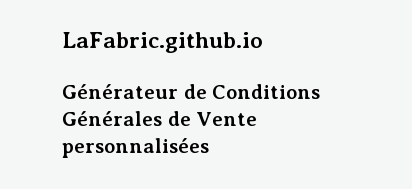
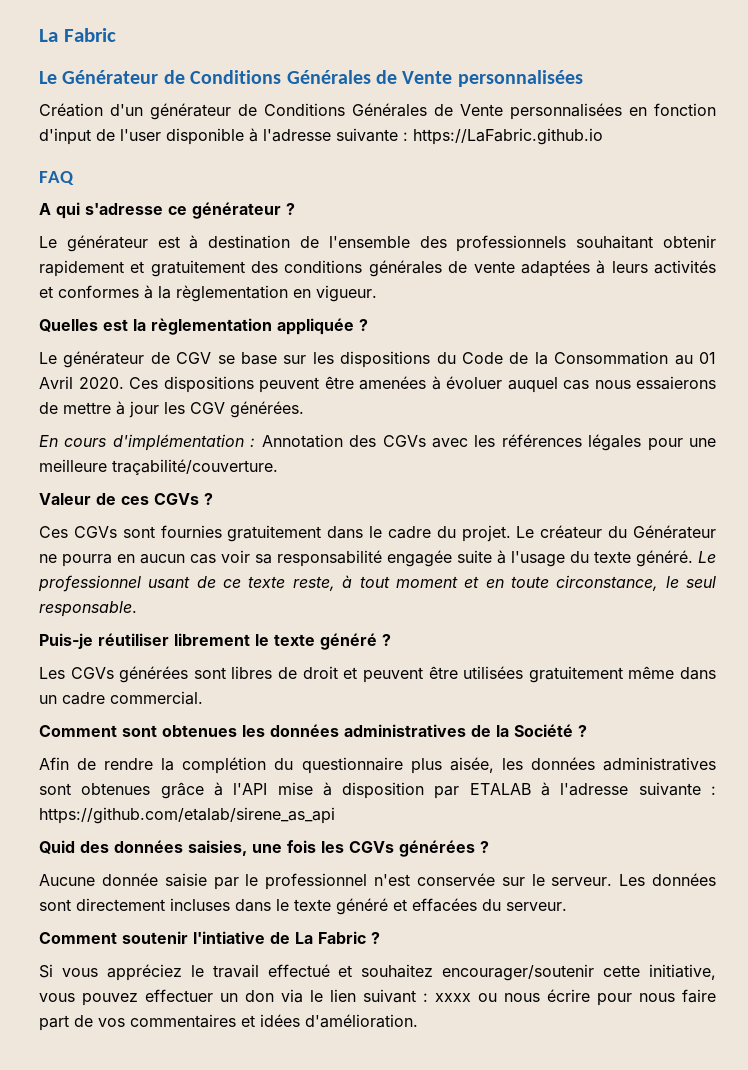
[62,32,263,53] LaFabric.github.io // -> [39,28,116,42] [39,71,57,84] La Fabric // Le
(209, 148) none -> [39,103,716,120] [39,128,603,145] [39,171,74,185] [39,202,295,219] [39,235,716,252] [39,260,717,277] [39,285,377,302] [39,318,368,335] [39,351,716,368] [39,376,716,393] [39,401,304,418] [39,434,716,451] [39,459,278,475] [39,493,213,505] [39,525,716,542] [39,550,716,567] [38,575,716,592] [39,601,137,617] [39,633,391,650] [39,666,717,683] [39,691,203,705] [39,724,587,737] [39,757,716,774] [39,782,716,799] [39,807,335,824] [39,840,489,857] [39,873,717,890] [39,898,567,915] [39,931,380,944] [39,964,716,981] [39,989,716,1006] [39,1014,418,1031] // Création d'un générateur de Conditions Générales de Vente personnalisées en fonction d'input de l'user disponible à l'adresse suivante : https://LaFabric.github.io // FAQ // A qui s'adresse ce générateur ? // Le générateur est à destination de l'ensemble des professionnels souhaitant obtenir rapidement et gratuitement des conditions générales de vente adaptées à leurs activités et conformes à la règlementation en vigueur. // Quelles est la règlementation appliquée ? // Le générateur de CGV se base sur les dispositions du Code de la Consommation au 01 Avril 2020. Ces dispositions peuvent être amenées à évoluer auquel cas nous essaierons de mettre à jour les CGV générées. // En cours d'implémentation : Annotation des CGVs avec les références légales pour une meilleure traçabilité/couverture. // Valeur de ces CGVs ? // Ces CGVs sont fournies gratuitement dans le cadre du projet. Le créateur du Générateur ne pourra en aucun cas voir sa responsabilité engagée suite à l'usage du texte généré. Le professionnel usant de ce texte reste, à tout moment et en toute circonstance, le seul responsable. // Puis-je réutiliser librement le texte généré ? // Les CGVs générées sont libres de droit et peuvent être utilisées gratuitement même dans un cadre commercial. // Comment sont obtenues les données administratives de la Société ? // Afin de rendre la complétion du questionnaire plus aisée, les données administratives sont obtenues grâce à l'API mise à disposition par ETALAB à l'adresse suivante : https://github.com/etalab/sirene_as_api // Quid des données saisies, une fois les CGVs générées ? // Aucune donnée saisie par le professionnel n'est conservée sur le serveur. Les données sont directement incluses dans le texte généré et effacées du serveur. // Comment soutenir l'intiative de La Fabric ? // Si vous appréciez le travail effectué et souhaitez encourager/soutenir cette initiative, vous pouvez effectuer un don via le lien suivant : xxxx ou nous écrire pour nous faire part de vos commentaires et idées d'amélioration.

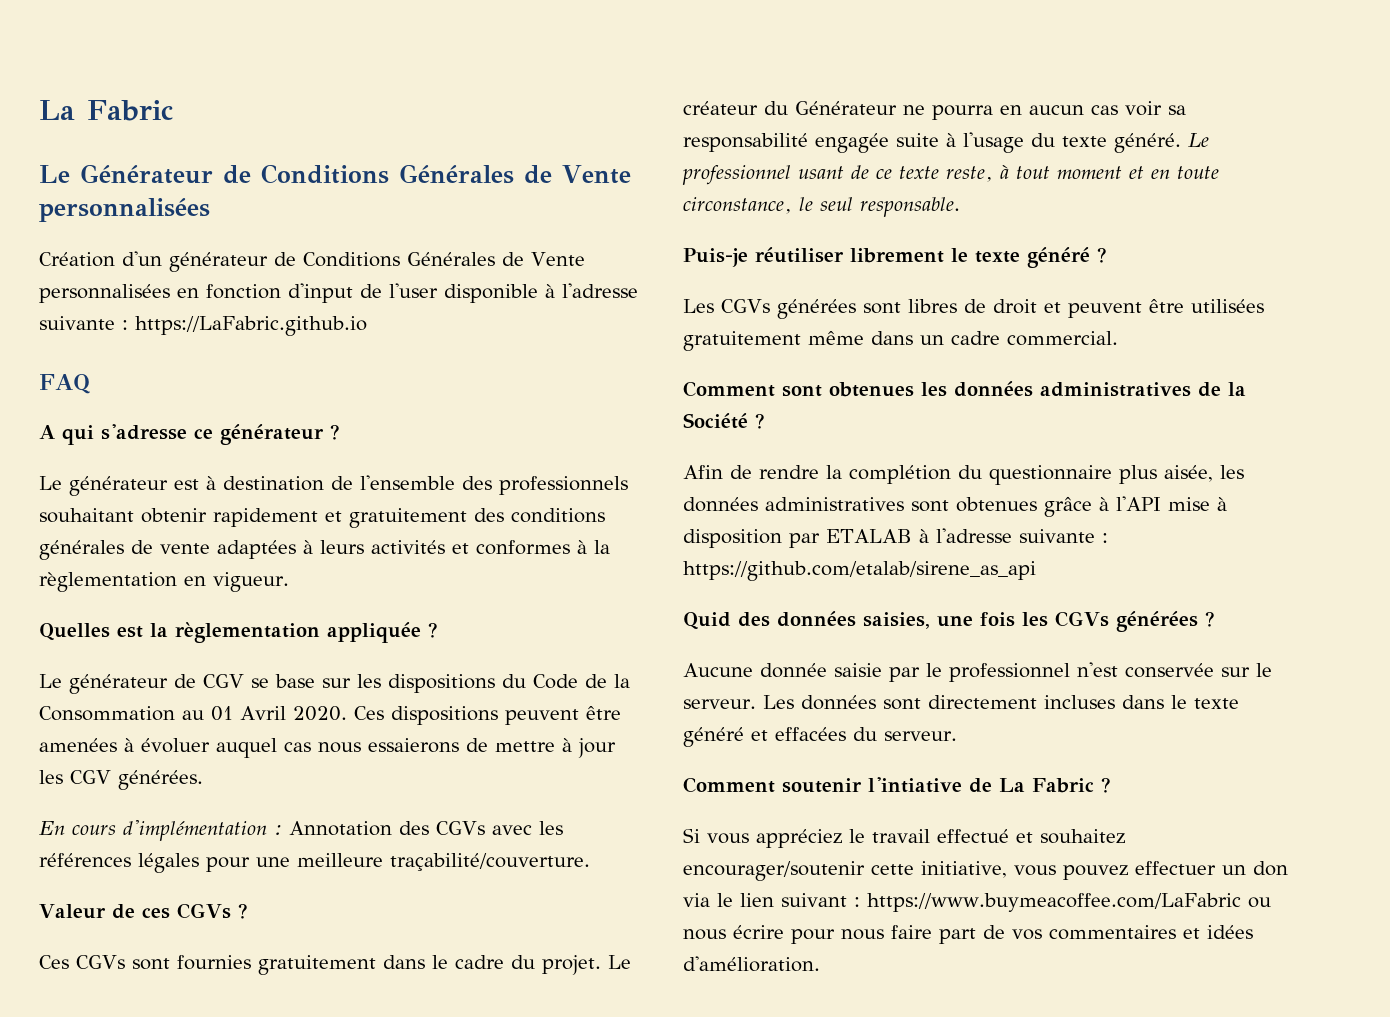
[435,993,471,1002] xxxx -> [867,893,1241,912] https://www.buymeacoffee.com/LaFabric

